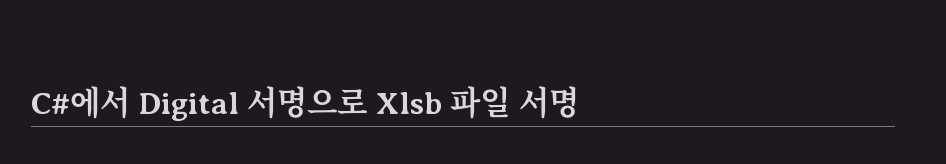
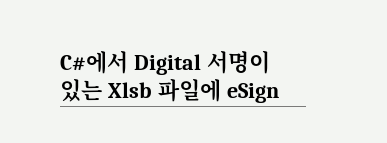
[247,86,579,119] 서명으로 Xlsb 파일 서명 -> [206,50,270,74] [60,78,279,103] 서명이 있는 Xlsb 파일에 eSign

